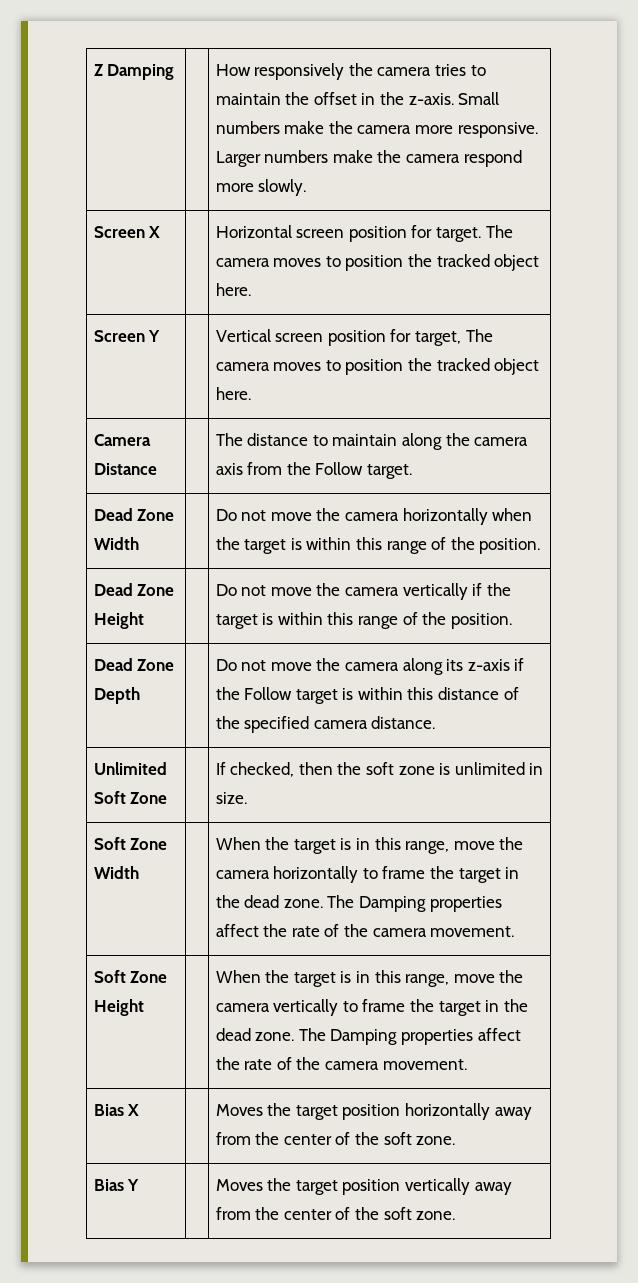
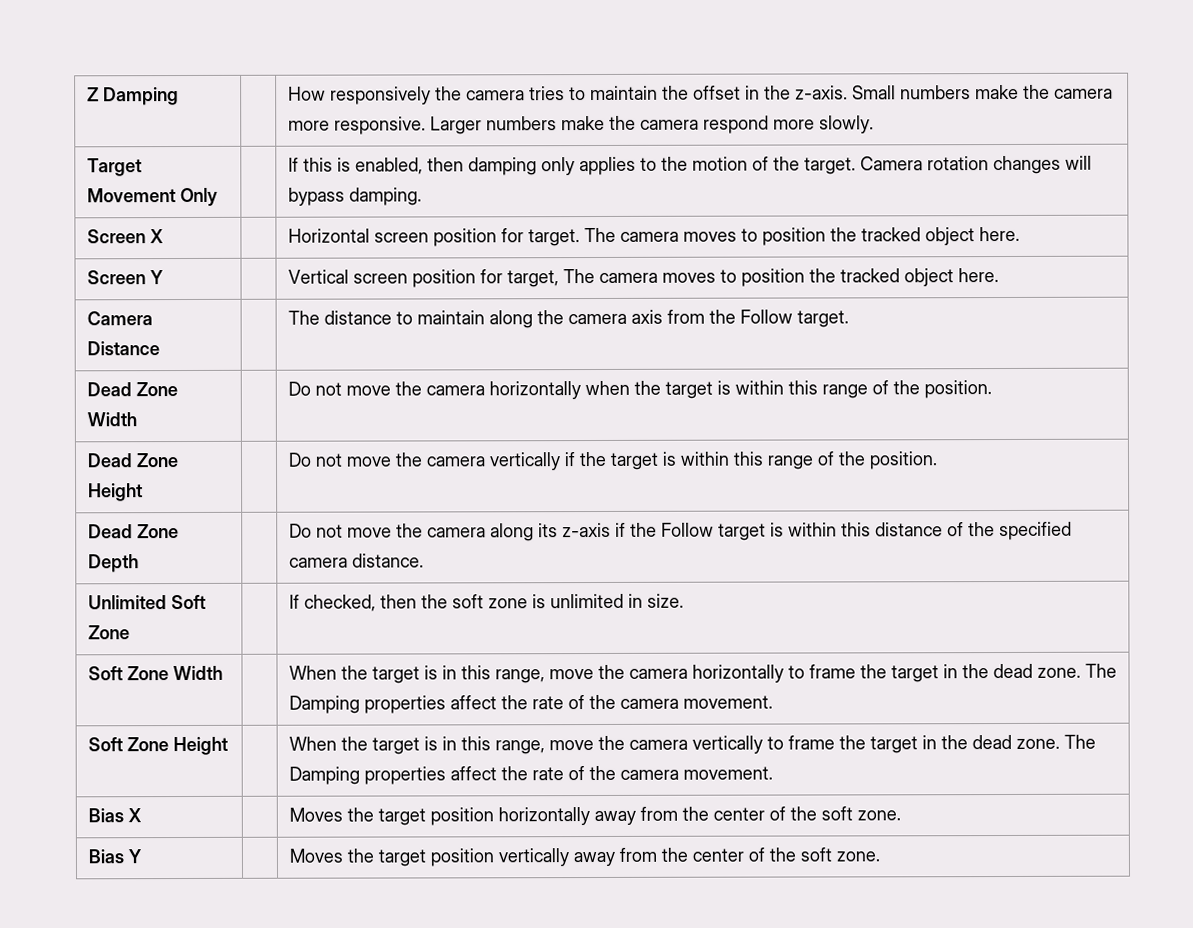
(307, 187) none -> [86,158,142,177] [86,187,218,207] [287,155,1092,176] [287,187,422,206] // Target Movement Only | | If this is enabled, then damping only applies to the motion of the target. Camera rotation changes will bypass damping.

